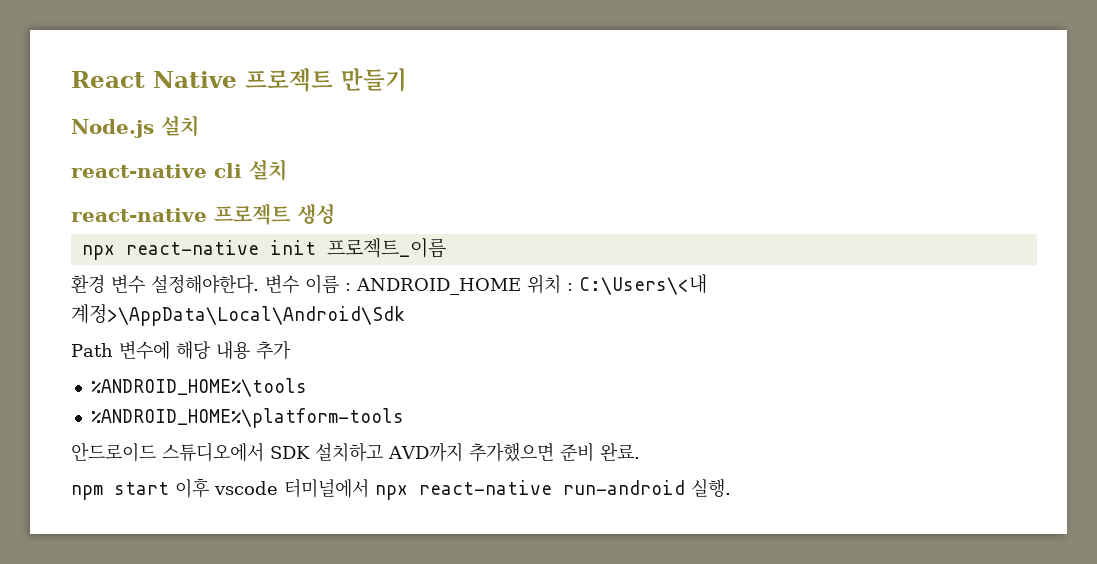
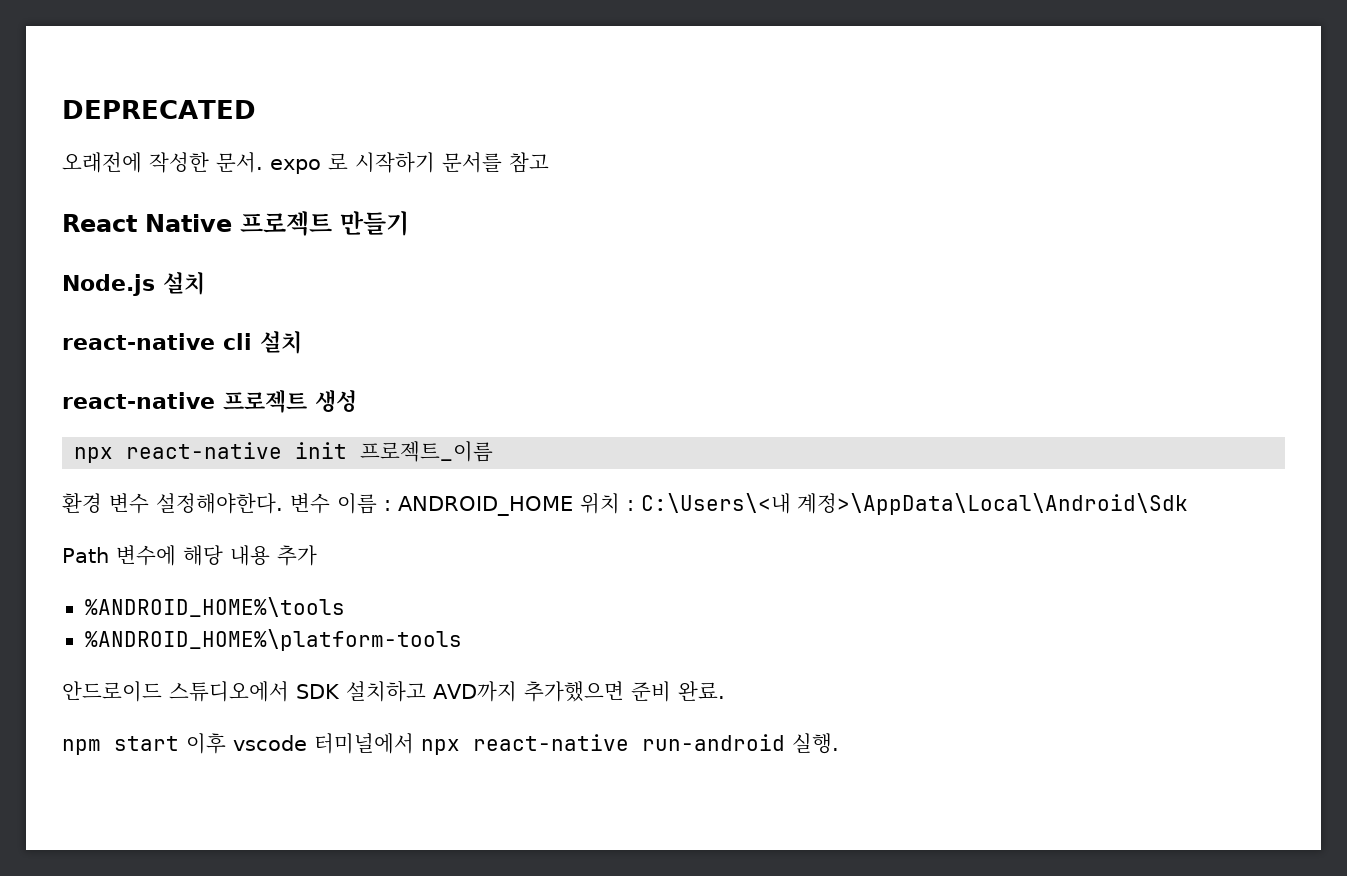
(71, 79) none -> [62,100,256,119] [62,152,549,174] DEPRECATED // 오래전에 작성한 문서. expo 로 시작하기 문서를 참고 //

